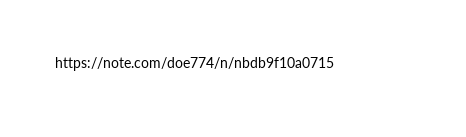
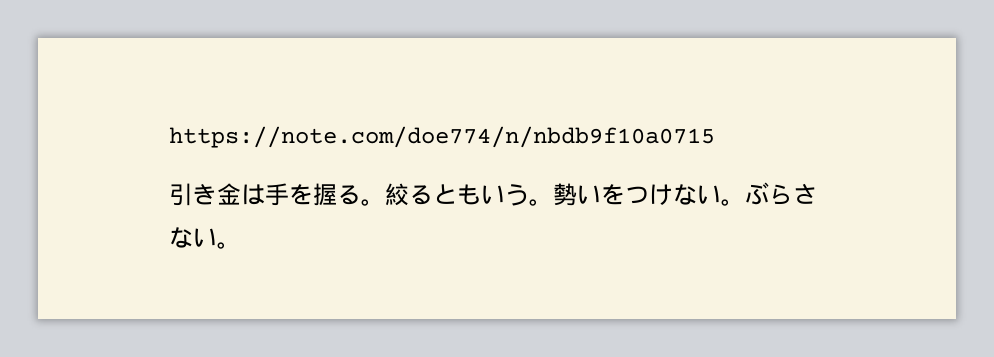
(334, 64) none -> [169,182,817,206] [169,227,241,249] // 引き金は手を握る。絞るともいう。勢いをつけない。ぶらさない。

